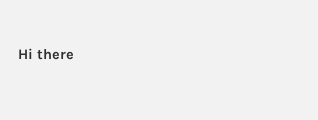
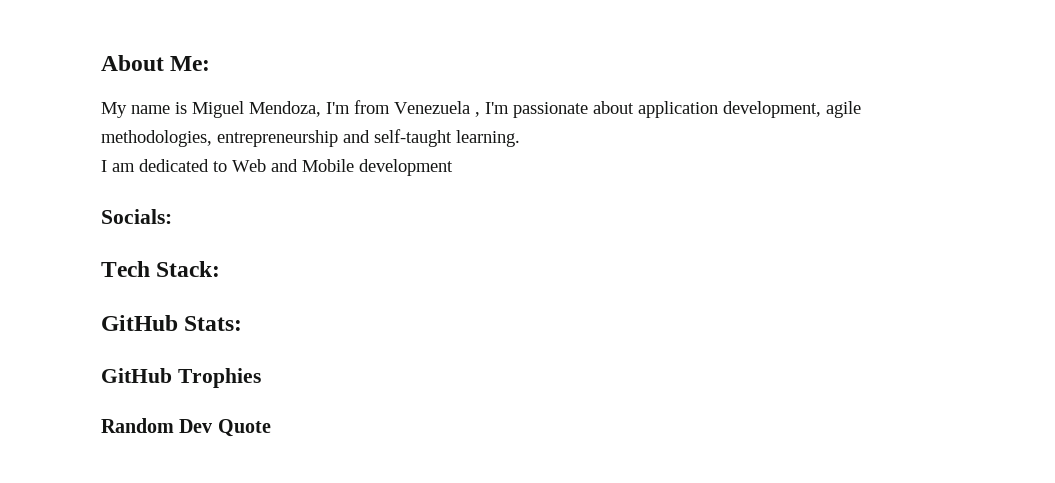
[18,48,74,60] Hi there -> [101,55,211,71] [101,100,861,118] [101,129,520,147] [101,159,453,176] [101,209,172,224] [101,261,221,277] [101,315,243,331] [101,368,261,388] [101,418,271,437] About Me: // My name is Miguel Mendoza, I'm from Venezuela , I'm passionate about application development, agile methodologies, entrepreneurship and self-taught learning. // I am dedicated to Web and Mobile development // Socials: // Tech Stack: // GitHub Stats: // GitHub Trophies // Random Dev Quote

